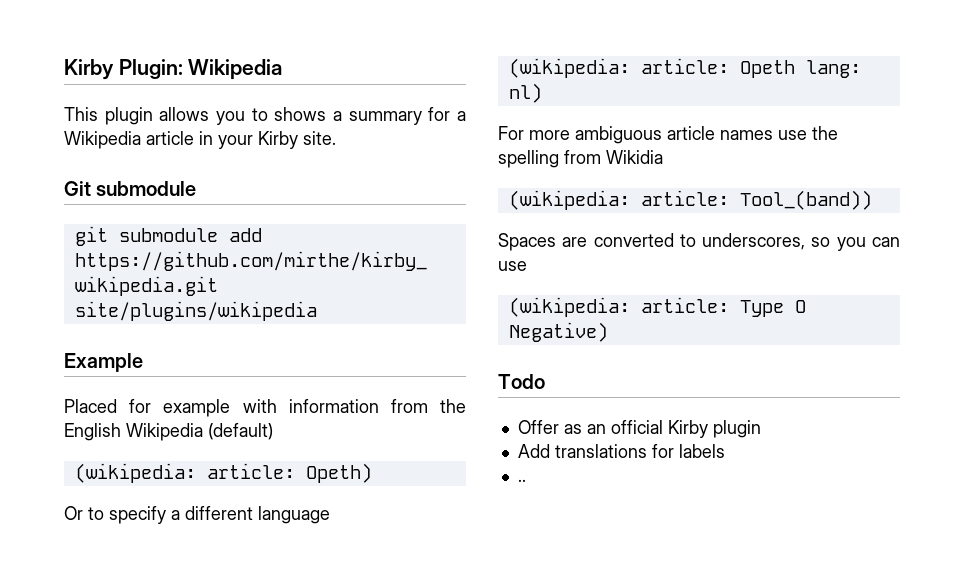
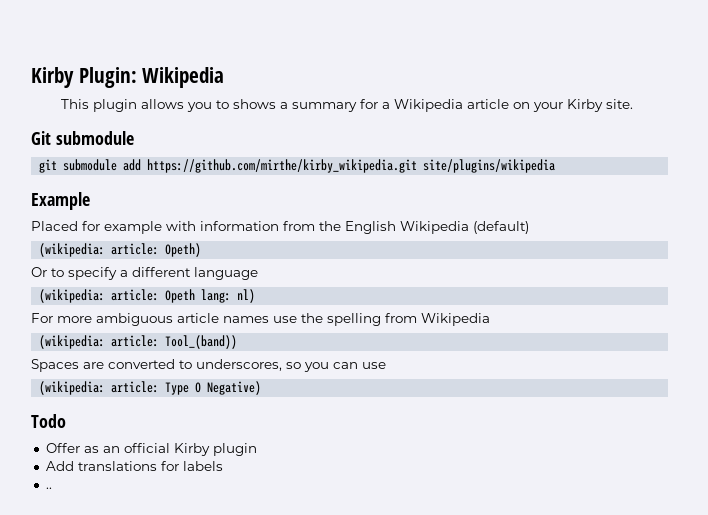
[199,131,213,145] in -> [512,102,530,109] on
[606,150,663,164] Wikidia -> [421,313,490,326] Wikipedia

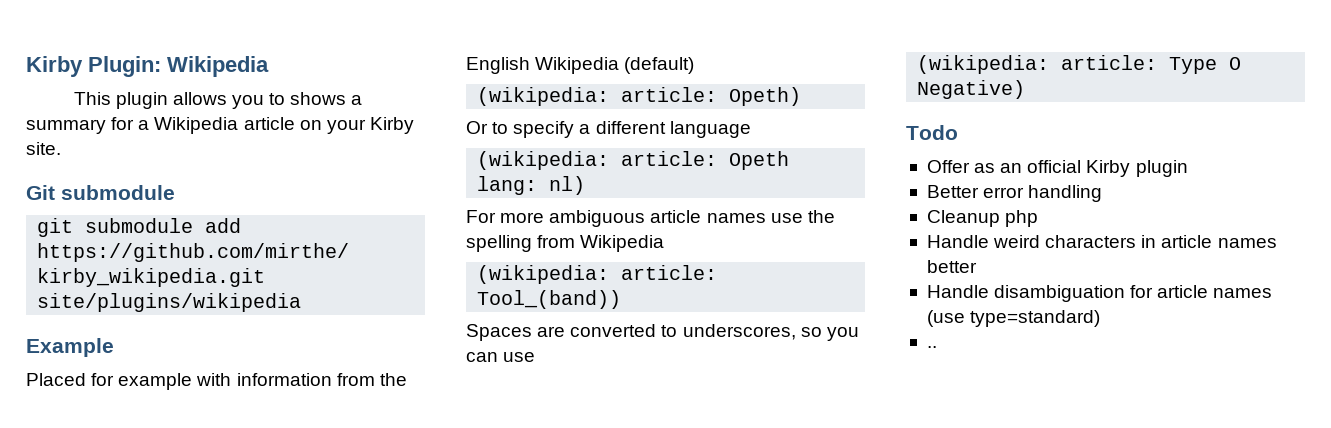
[45,461,223,471] Add translations for labels -> [926,185,1103,202] [926,210,1039,227] [926,235,1277,248] [926,260,977,273] [926,285,1273,302] [926,310,1101,327] Better error handling // Cleanup php // Handle weird characters in article names better // Handle disambiguation for article names (use type=standard)

